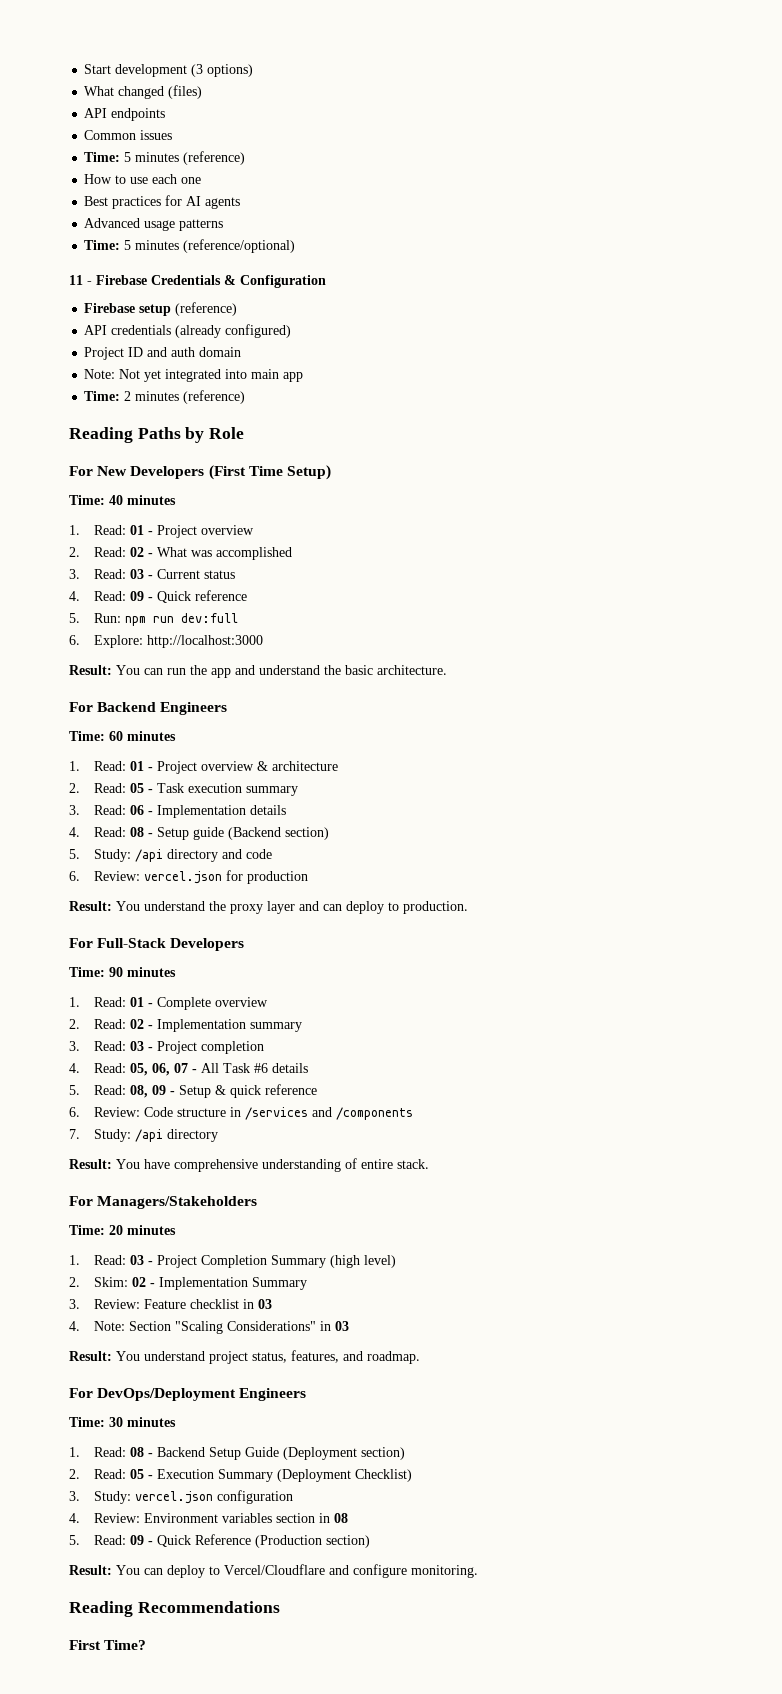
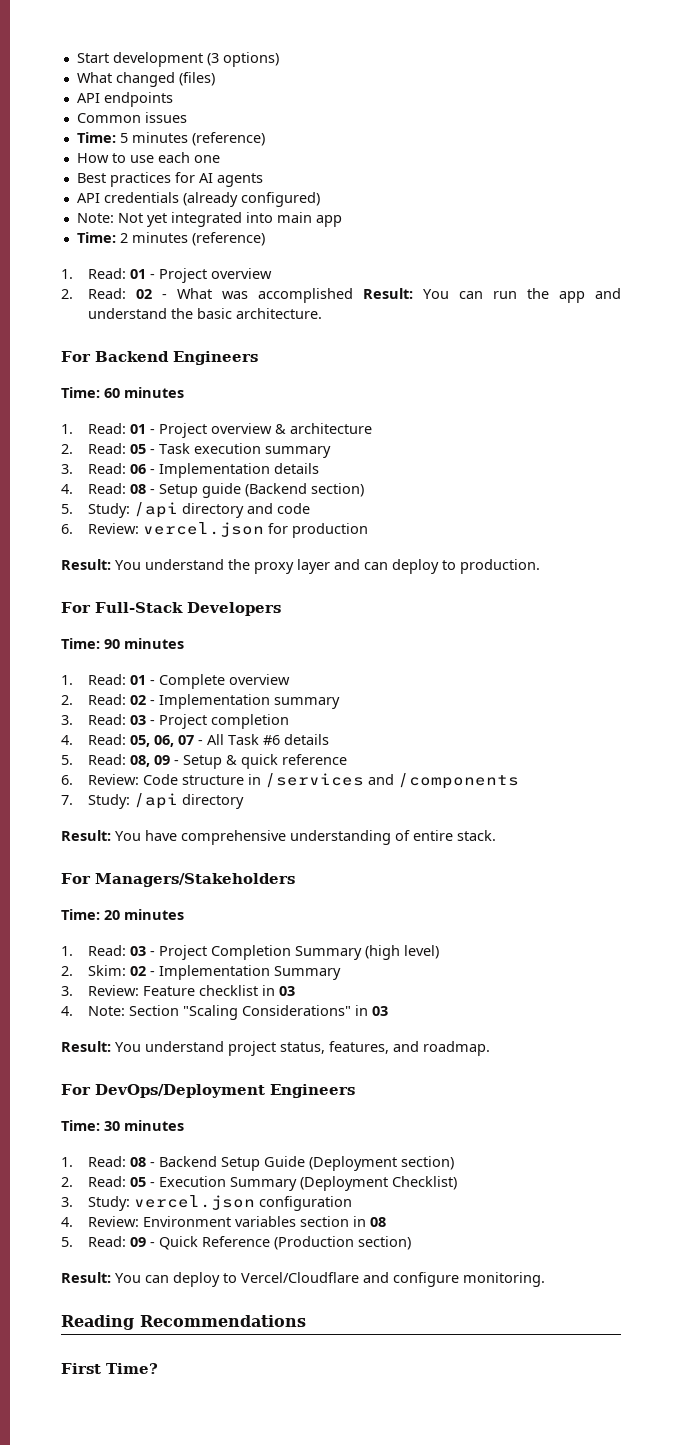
[84,218,224,231] [84,239,296,253] [69,275,326,288] [84,302,238,316] // Advanced usage patterns // Time: 5 minutes (reference/optional) // 11 - Firebase Credentials & Configuration // Firebase setup (reference) -> (263, 180) none
[84,347,242,360] // Project ID and auth domain -> (320, 199) none
[69,427,245,443] [69,465,331,480] [69,495,176,505] // Reading Paths by Role // For New Developers (First Time Setup) // Time: 40 minutes -> (265, 239) none
[69,569,236,579] [69,590,248,603] [69,613,239,626] [69,635,264,648] // 3. Read: 03 - Current status // 4. Read: 09 - Quick reference // 5. Run: npm run dev:full // 6. Explore: http://localhost:3000 // -> (354, 295) none

